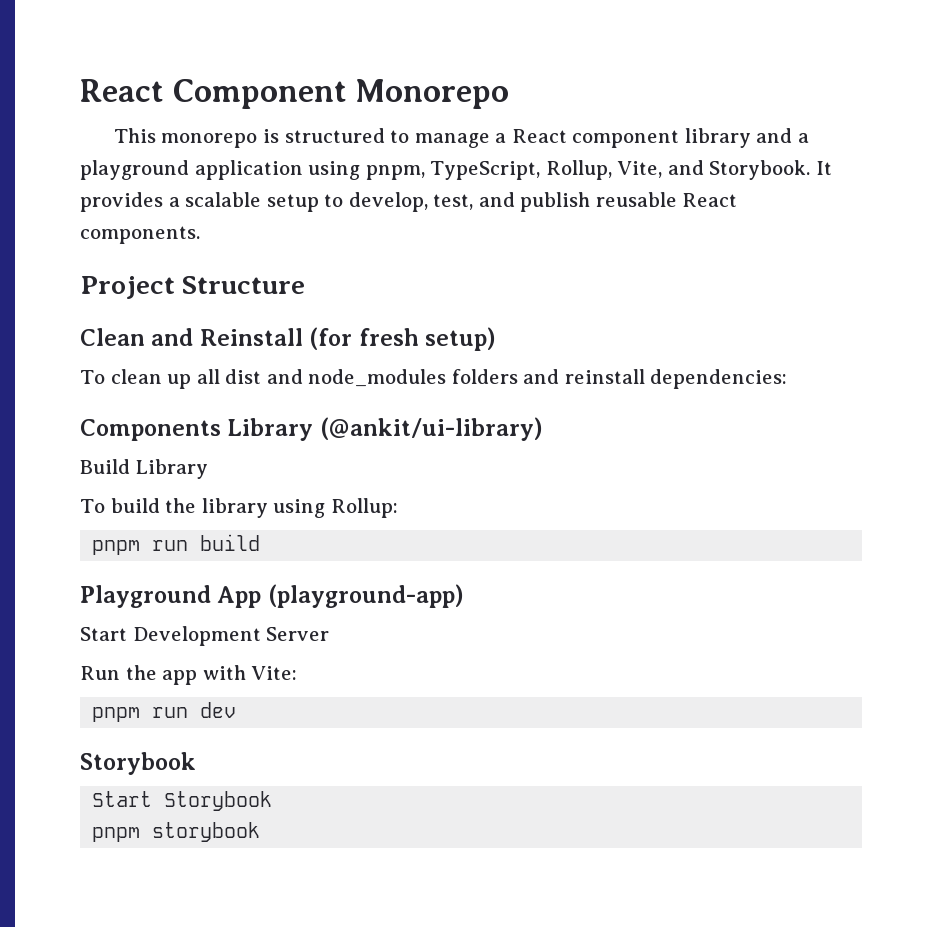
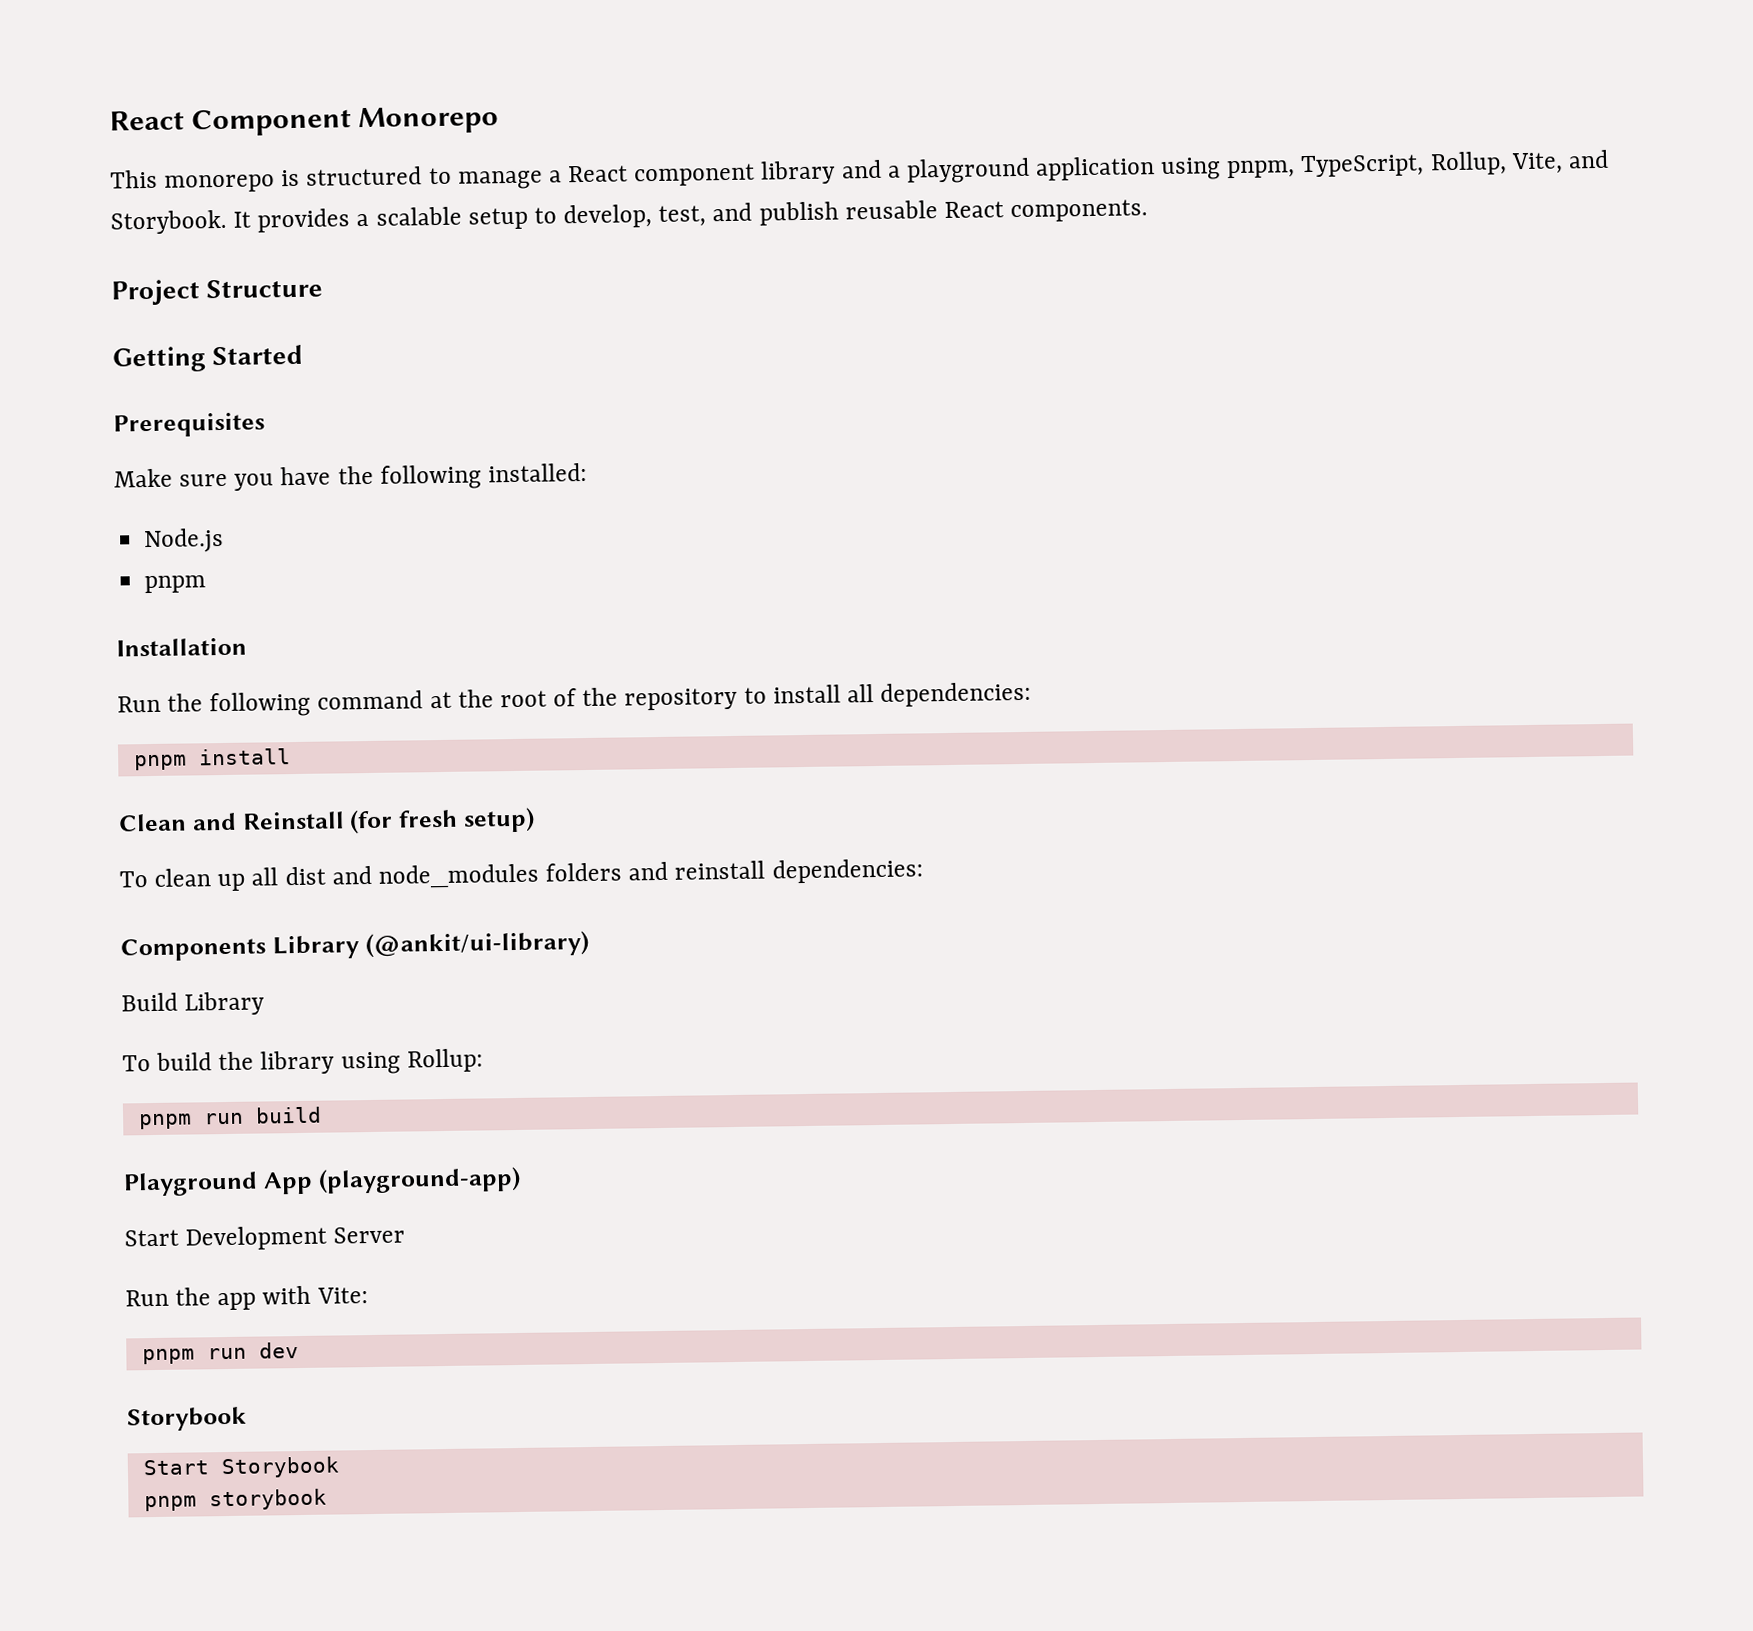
(306, 285) none -> [112,344,304,373] [113,412,265,438] [114,462,587,491] [143,527,225,554] [144,575,207,594] [116,637,247,657] [117,681,1032,718] [133,748,291,771] // Getting Started // Prerequisites // Make sure you have the following installed: // Node.js // pnpm // Installation // Run the following command at the root of the repository to install all dependencies: // pnpm install

